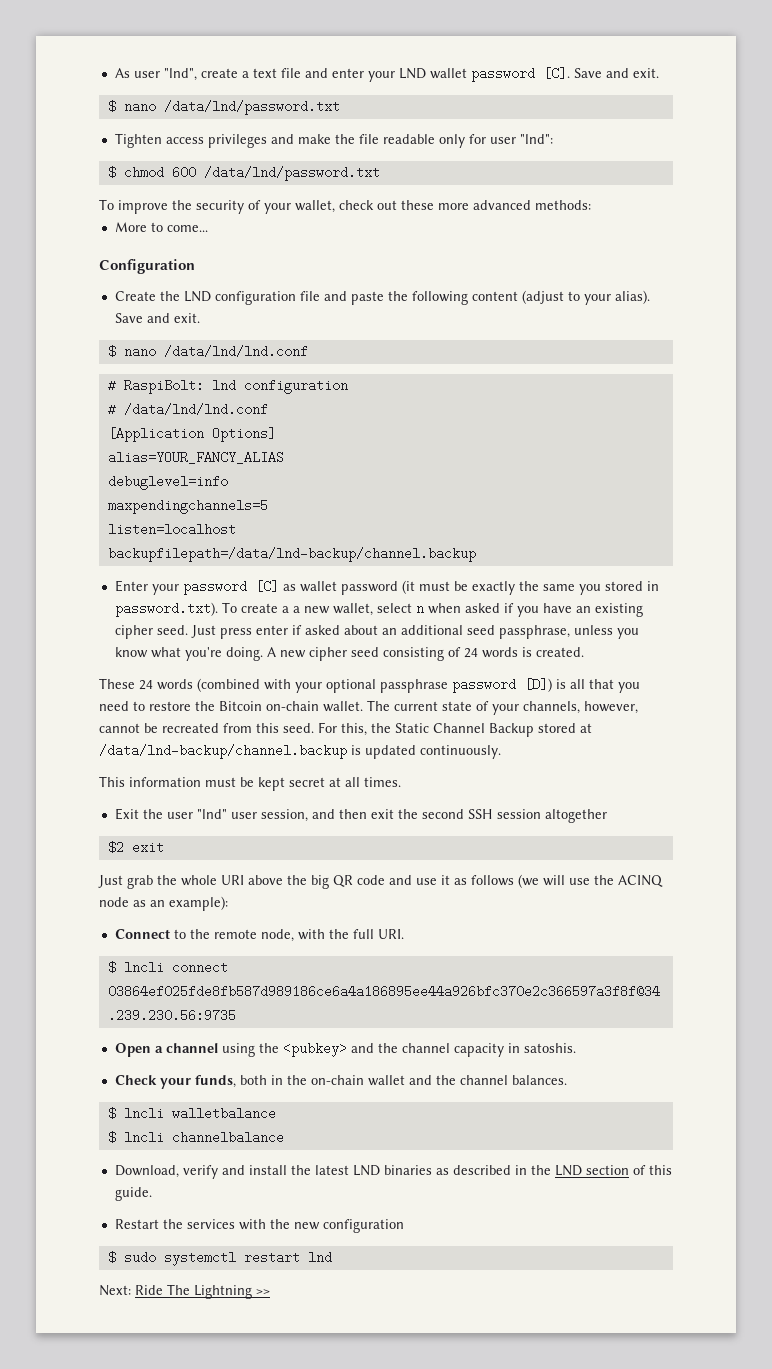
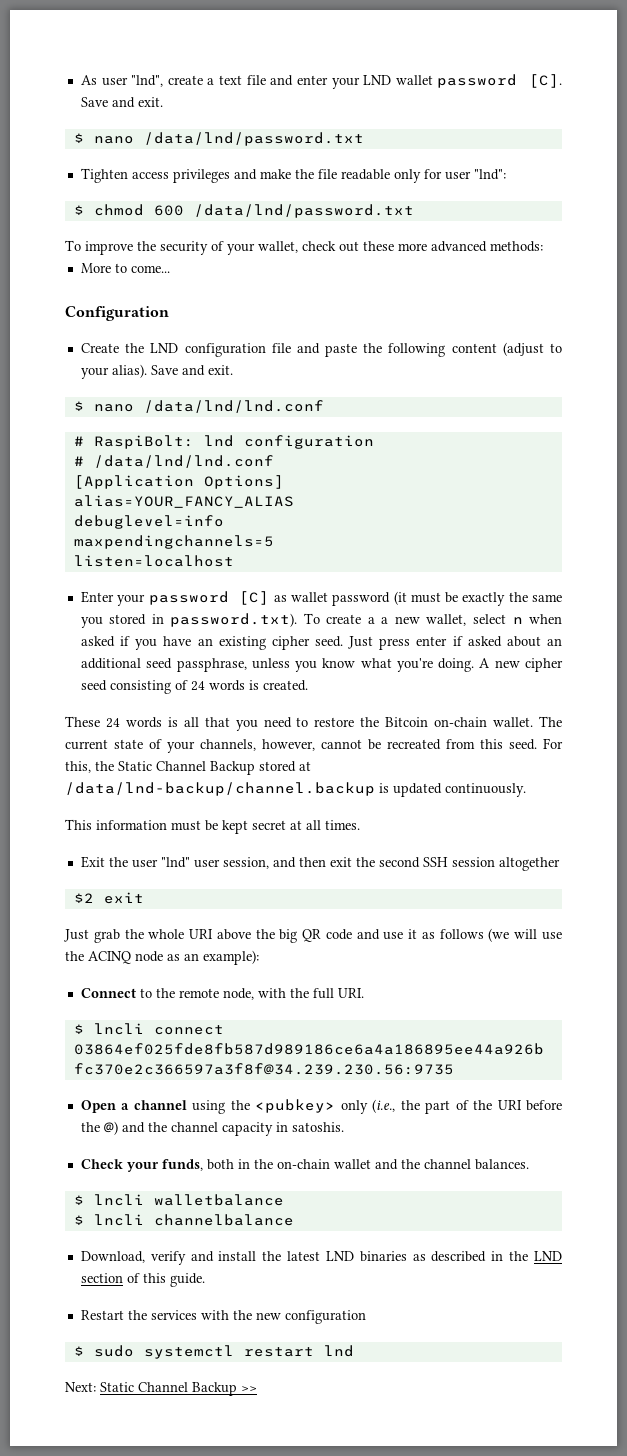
[107,547,476,562] // backupfilepath=/data/lnd-backup/channel.backup -> (234, 561) none
[197,678,552,693] (combined with your optional passphrase password [D]) -> (162, 722) none
(347, 1049) none -> [340,1099,562,1114] [80,1121,118,1135] only (i.e., the part of the URI before the @)
[135,1284,252,1299] Ride The Lightning -> [100,1382,237,1396] Static Channel Backup

